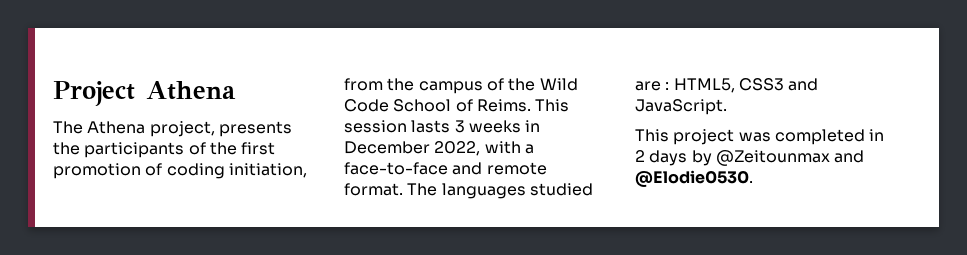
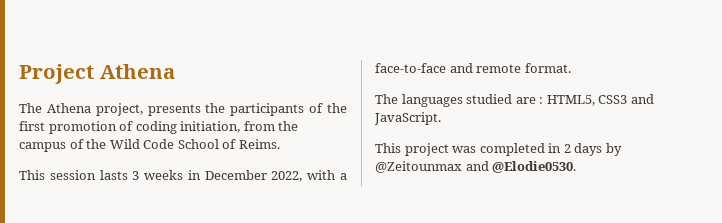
(531, 105) none -> (280, 144) //
(403, 189) none -> (571, 68) //

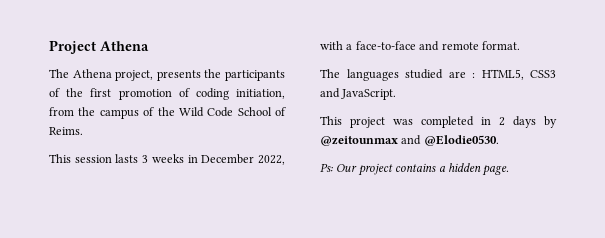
[375,161,462,173] @Zeitounmax -> [320,136,398,146] @zeitounmax
(577, 167) none -> [320,163,510,176] // Ps: Our project contains a hidden page.

